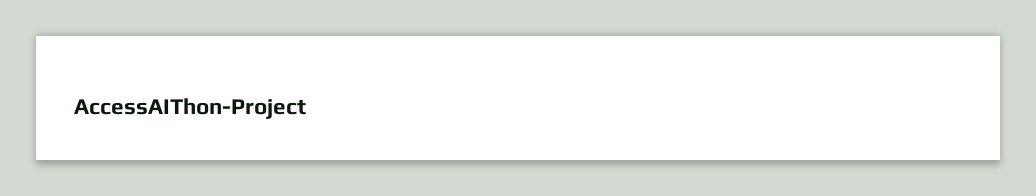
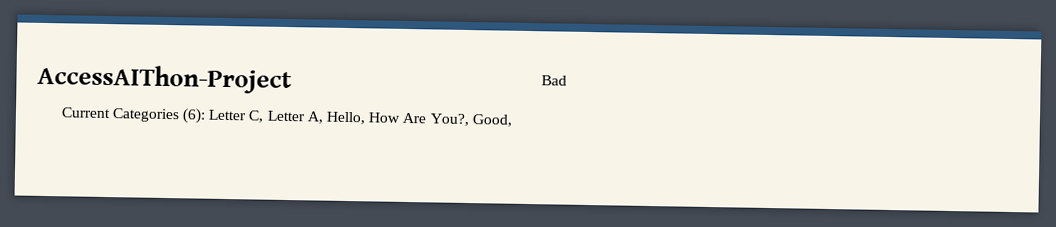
(306, 108) none -> [60,107,512,127] [541,75,567,86] // Current Categories (6): Letter C, Letter A, Hello, How Are You?, Good, Bad

